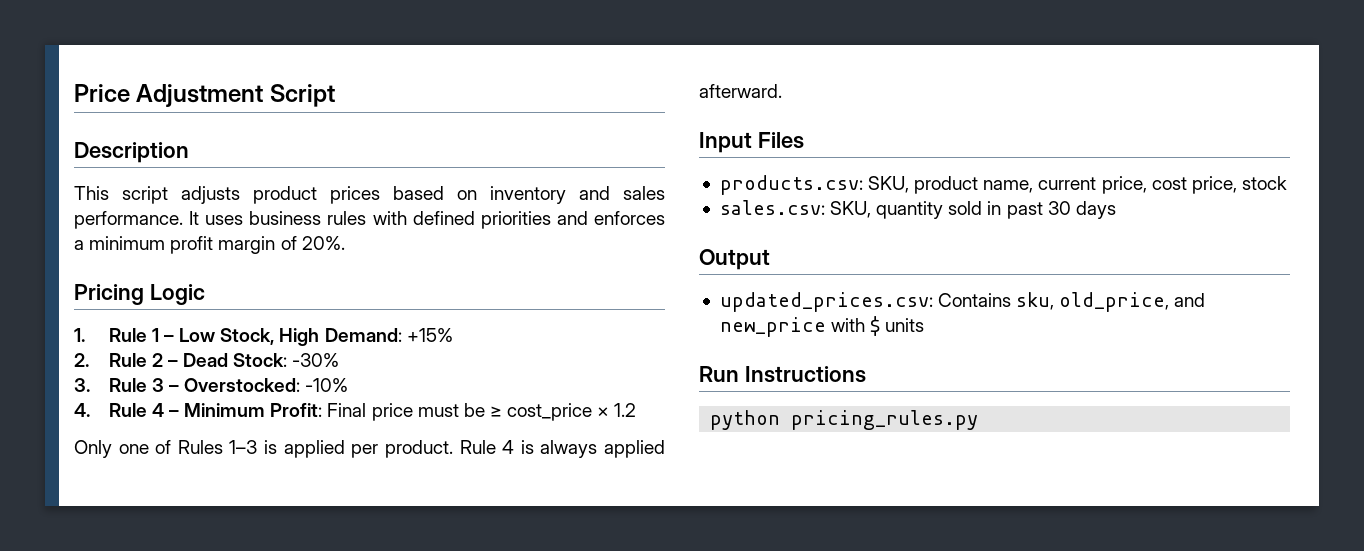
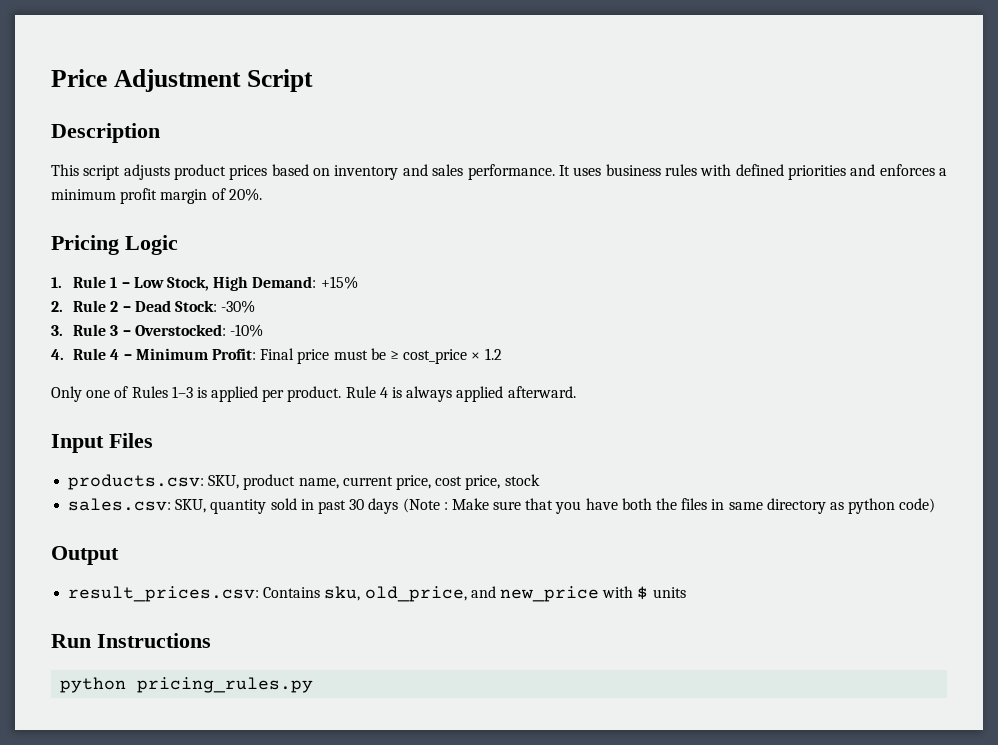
(1116, 210) none -> [402,498,936,514] (Note : Make sure that you have both the files in same directory as python code)
[719,292,933,312] updated_prices.csv: -> [68,586,260,602] result_prices.csv:

